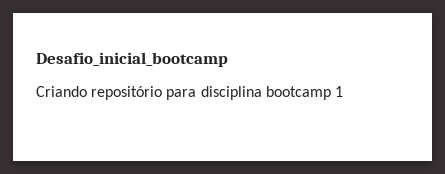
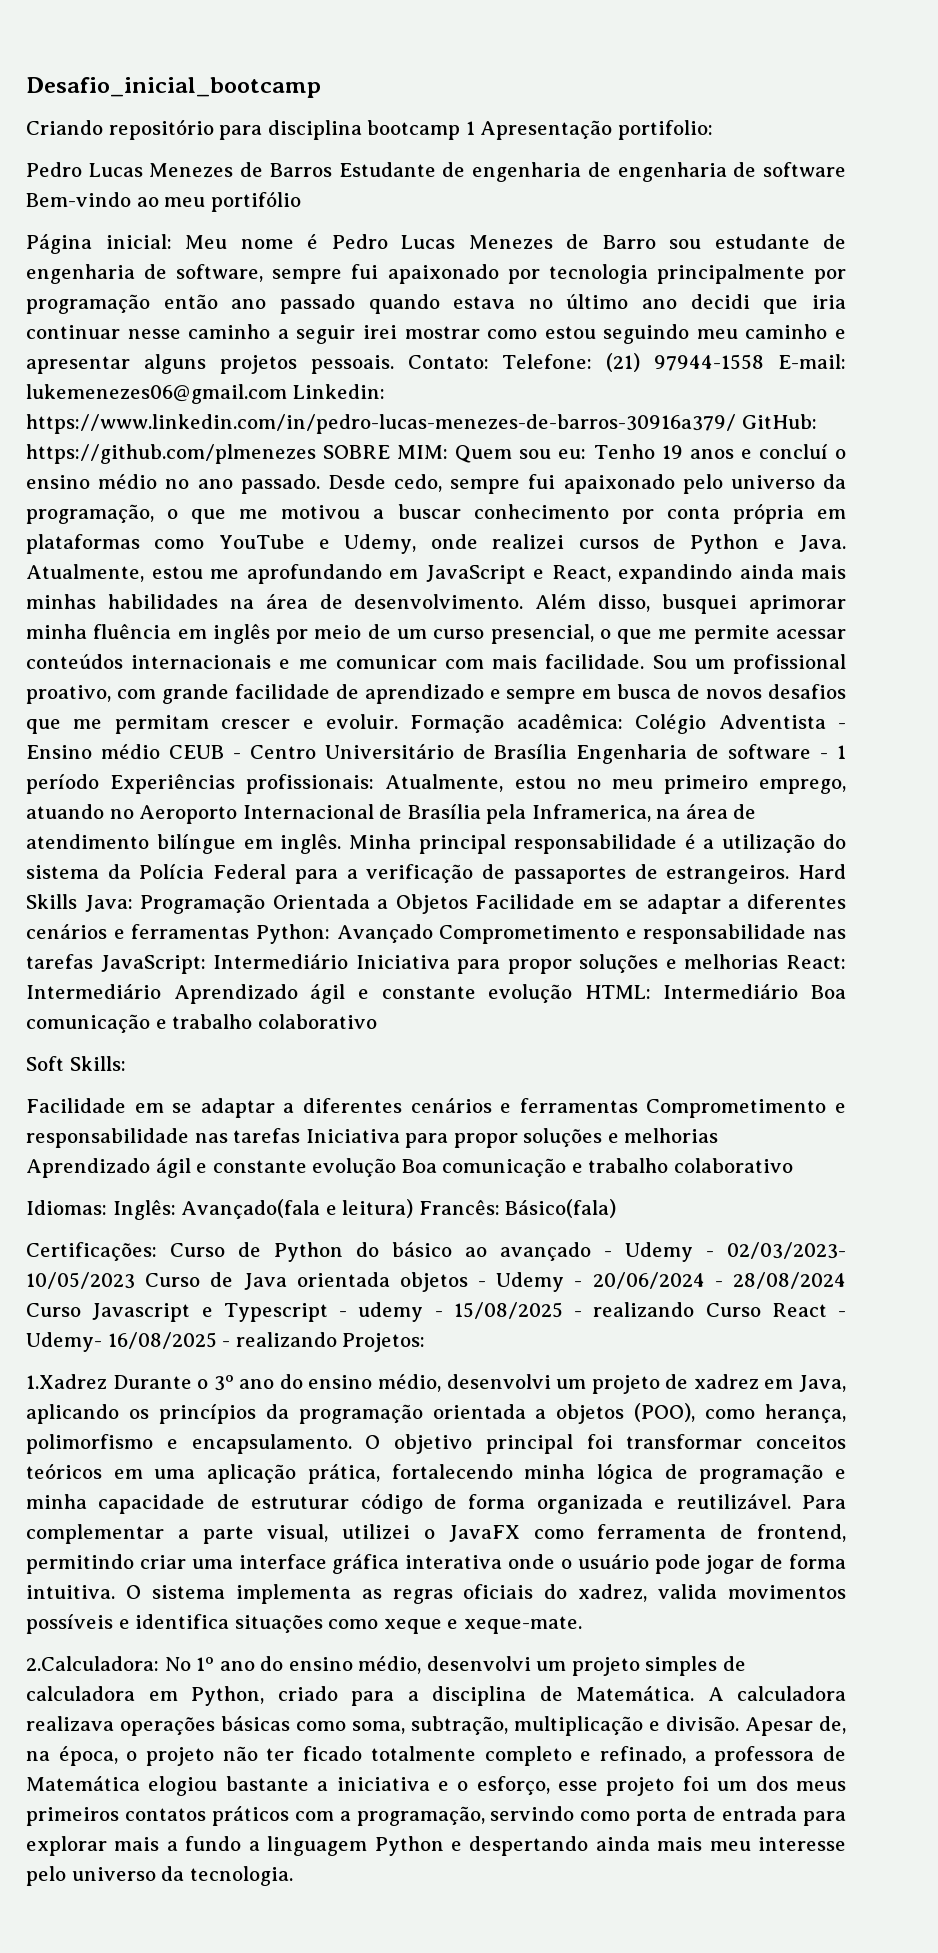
(343, 91) none -> [480,120,713,140] [26,162,847,182] [26,191,301,212] [26,234,846,254] [26,264,846,284] [26,294,846,314] [26,324,847,344] [26,353,846,374] [26,384,385,404] [26,414,817,434] [26,444,846,464] [26,474,846,494] [26,503,846,524] [26,534,847,554] [26,564,846,584] [26,594,847,614] [26,624,847,644] [26,654,847,674] [26,684,846,704] [26,714,846,734] [26,744,846,764] [26,774,846,794] [26,804,757,824] [26,834,846,854] [26,864,847,884] [26,894,846,914] [26,924,846,944] [26,954,846,974] [26,984,846,1004] [26,1014,377,1033] [26,1056,126,1071] [26,1098,846,1118] [26,1128,719,1148] [26,1158,793,1178] [26,1199,617,1220] [26,1242,846,1262] [26,1272,846,1292] [26,1302,847,1322] [26,1332,426,1352] [26,1374,846,1394] [26,1403,846,1424] [26,1434,846,1454] [26,1463,847,1484] [26,1493,846,1514] [26,1524,846,1544] [26,1554,847,1574] [26,1584,846,1604] [26,1614,582,1634] [26,1656,746,1676] [26,1686,846,1706] [26,1716,846,1736] [26,1746,847,1766] [26,1776,846,1796] [26,1806,846,1826] [26,1836,846,1856] [26,1866,293,1886] Apresentação portifolio: // Pedro Lucas Menezes de Barros Estudante de engenharia de engenharia de software Bem-vindo ao meu portifólio // Página inicial: Meu nome é Pedro Lucas Menezes de Barro sou estudante de engenharia de software, sempre fui apaixonado por tecnologia principalmente por programação então ano passado quando estava no último ano decidi que iria continuar nesse caminho a seguir irei mostrar como estou seguindo meu caminho e apresentar alguns projetos pessoais. Contato: Telefone: (21) 97944-1558 E-mail: lukemenezes06@gmail.com Linkedin: https://www.linkedin.com/in/pedro-lucas-menezes-de-barros-30916a379/ GitHub: https://github.com/plmenezes SOBRE MIM: Quem sou eu: Tenho 19 anos e concluí o ensino médio no ano passado. Desde cedo, sempre fui apaixonado pelo universo da programação, o que me motivou a buscar conhecimento por conta própria em plataformas como YouTube e Udemy, onde realizei cursos de Python e Java. Atualmente, estou me aprofundando em JavaScript e React, expandindo ainda mais minhas habilidades na área de desenvolvimento. Além disso, busquei aprimorar minha fluência em inglês por meio de um curso presencial, o que me permite acessar conteúdos internacionais e me comunicar com mais facilidade. Sou um profissional proativo, com grande facilidade de aprendizado e sempre em busca de novos desafios que me permitam crescer e evoluir. Formação acadêmica: Colégio Adventista - Ensino médio CEUB - Centro Universitário de Brasília Engenharia de software - 1 período Experiências profissionais: Atualmente, estou no meu primeiro emprego, atuando no Aeroporto Internacional de Brasília pela Inframerica, na área de atendimento bilíngue em inglês. Minha principal responsabilidade é a utilização do sistema da Polícia Federal para a verificação de passaportes de estrangeiros. Hard Skills Java: Programação Orientada a Objetos Facilidade em se adaptar a diferentes cenários e ferramentas Python: Avançado Comprometimento e responsabilidade nas tarefas JavaScript: Intermediário Iniciativa para propor soluções e melhorias React: Intermediário Aprendizado ágil e constante evolução HTML: Intermediário Boa comunicação e trabalho colaborativo // Soft Skills: // Facilidade em se adaptar a diferentes cenários e ferramentas Comprometimento e responsabilidade nas tarefas Iniciativa para propor soluções e melhorias Aprendizado ágil e constante evolução Boa comunicação e trabalho colaborativo // Idiomas: Inglês: Avançado(fala e leitura) Francês: Básico(fala) // Certificações: Curso de Python do básico ao avançado - Udemy - 02/03/2023- 10/05/2023 Curso de Java orientada objetos - Udemy - 20/06/2024 - 28/08/2024 Curso Javascript e Typescript - udemy - 15/08/2025 - realizando Curso React - Udemy- 16/08/2025 - realizando Projetos: // 1.Xadrez Durante o 3º ano do ensino médio, desenvolvi um projeto de xadrez em Java, aplicando os princípios da programação orientada a objetos (POO), como herança, polimorfismo e encapsulamento. O objetivo principal foi transformar conceitos teóricos em uma aplicação prática, fortalecendo minha lógica de programação e minha capacidade de estruturar código de forma organizada e reutilizável. Para complementar a parte visual, utilizei o JavaFX como ferramenta de frontend, permitindo criar uma interface gráfica interativa onde o usuário pode jogar de forma intuitiva. O sistema implementa as regras oficiais do xadrez, valida movimentos possíveis e identifica situações como xeque e xeque-mate. // 2.Calculadora: No 1º ano do ensino médio, desenvolvi um projeto simples de calculadora em Python, criado para a disciplina de Matemática. A calculadora realizava operações básicas como soma, subtração, multiplicação e divisão. Apesar de, na época, o projeto não ter ficado totalmente completo e refinado, a professora de Matemática elogiou bastante a iniciativa e o esforço, esse projeto foi um dos meus primeiros contatos práticos com a programação, servindo como porta de entrada para explorar mais a fundo a linguagem Python e despertando ainda mais meu interesse pelo universo da tecnologia.

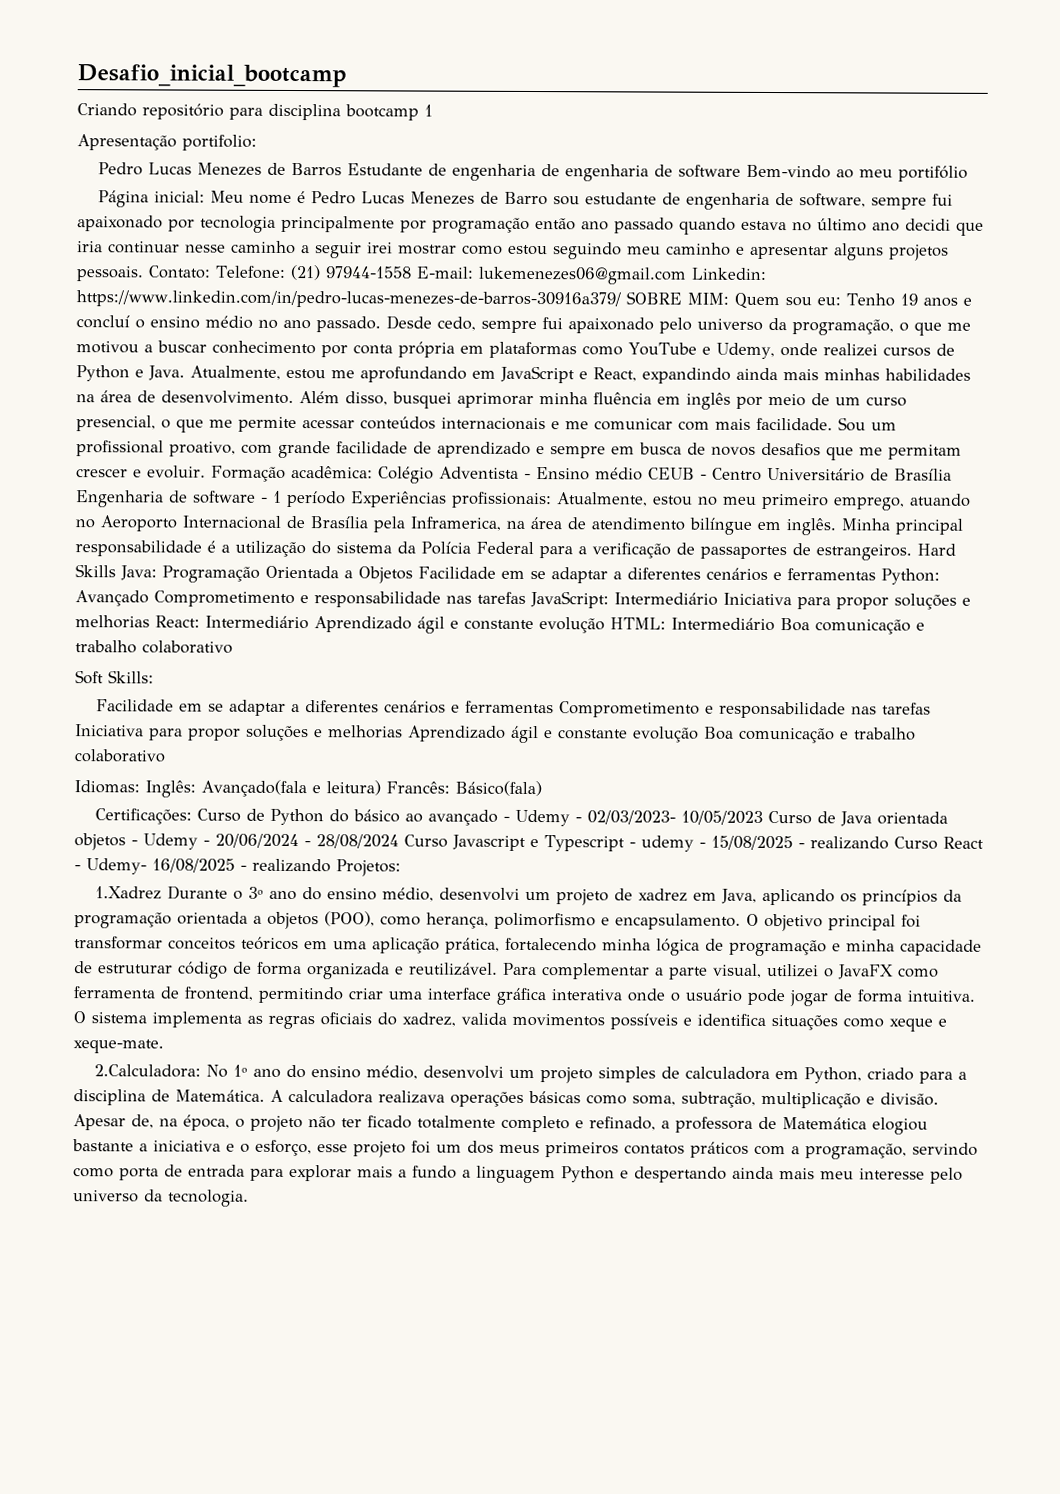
(475, 128) none -> (433, 110) //
[741,414,817,429] [26,444,316,464] GitHub: https://github.com/plmenezes -> (621, 299) none

